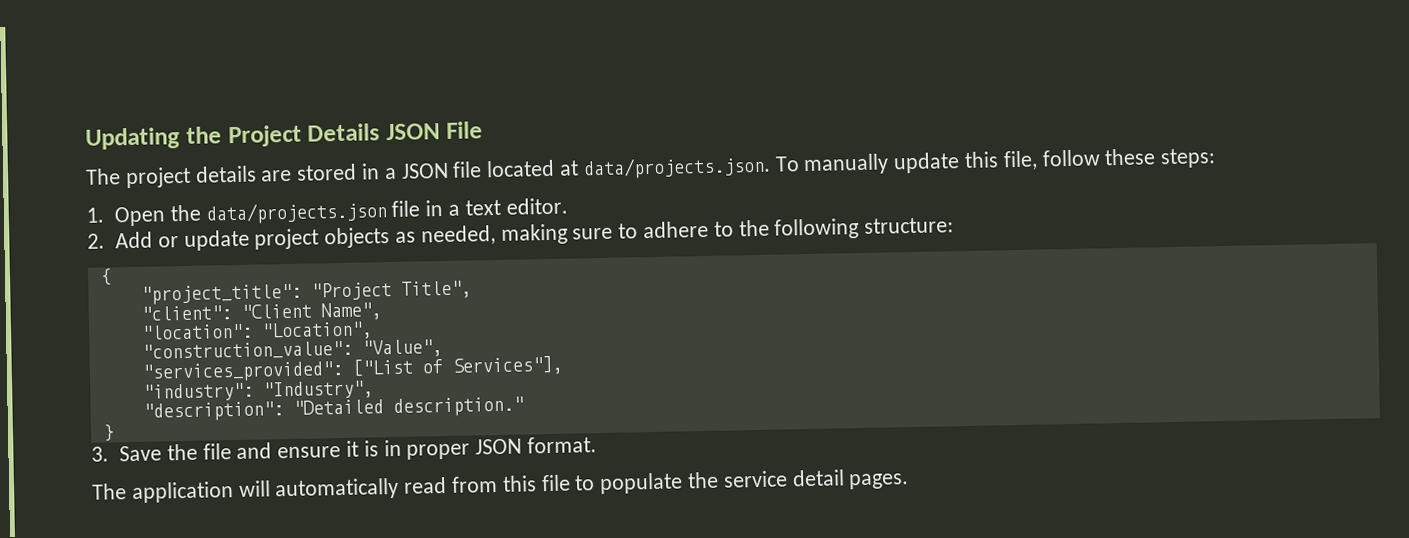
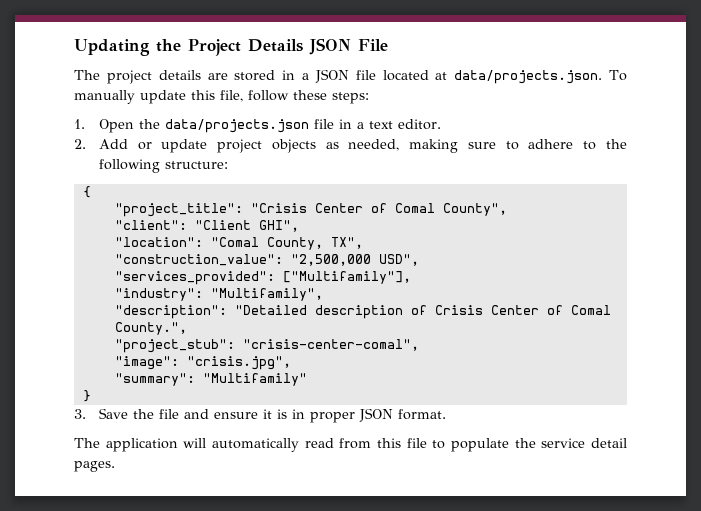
[310,280,472,301] "Project Title", -> [250,203,507,216] "Crisis Center of Comal County",
[320,302,382,321] Name", -> [258,220,299,232] GHI",
[260,321,373,341] "Location", -> [210,237,363,250] "Comal County, TX",
[361,339,443,358] "Value", -> [290,254,419,266] "2,500,000 USD",
[351,355,563,377] ["List of Services"], -> [282,271,411,284] ["Multifamily"],
[262,380,374,400] "Industry", -> [210,288,323,301] "Multifamily",
[392,396,524,418] description." -> [314,305,611,319] [114,322,187,335] [114,339,419,353] [114,356,291,370] [114,373,307,386] description of Crisis Center of Comal County.", // "project_stub": "crisis-center-comal", // "image": "crisis.jpg", // "summary": "Multifamily"

